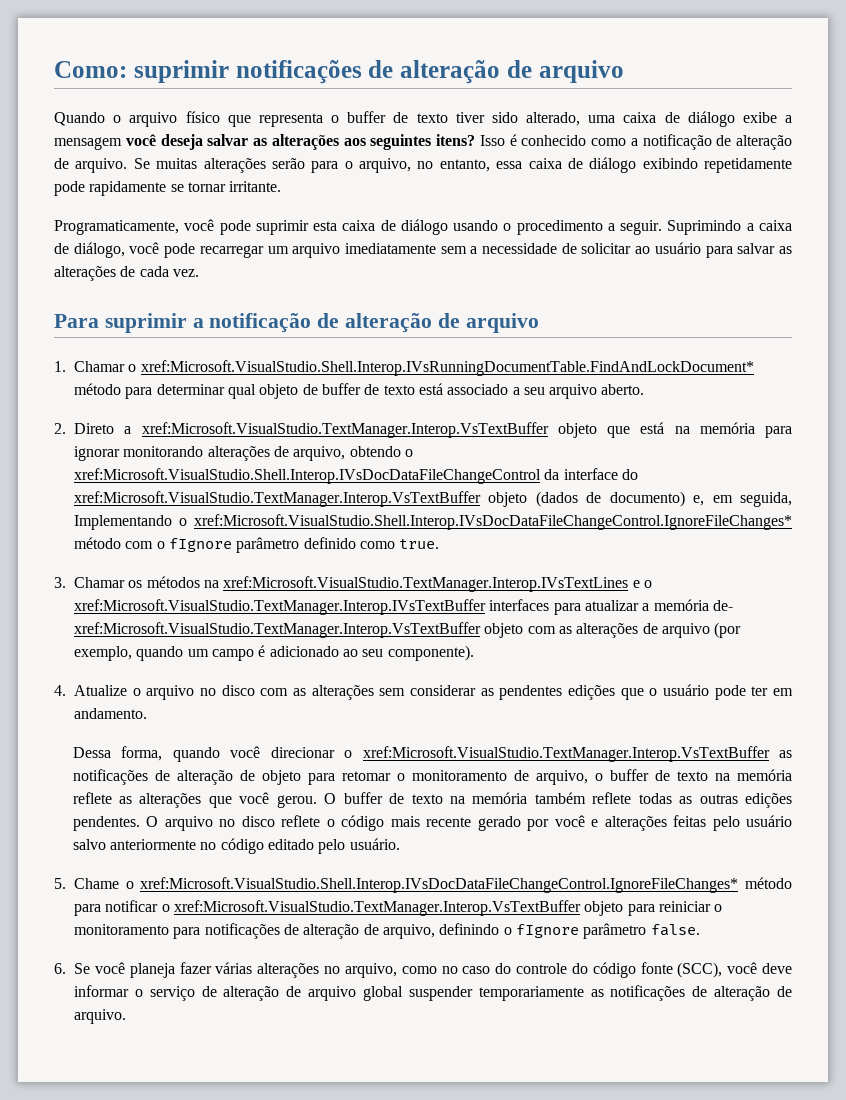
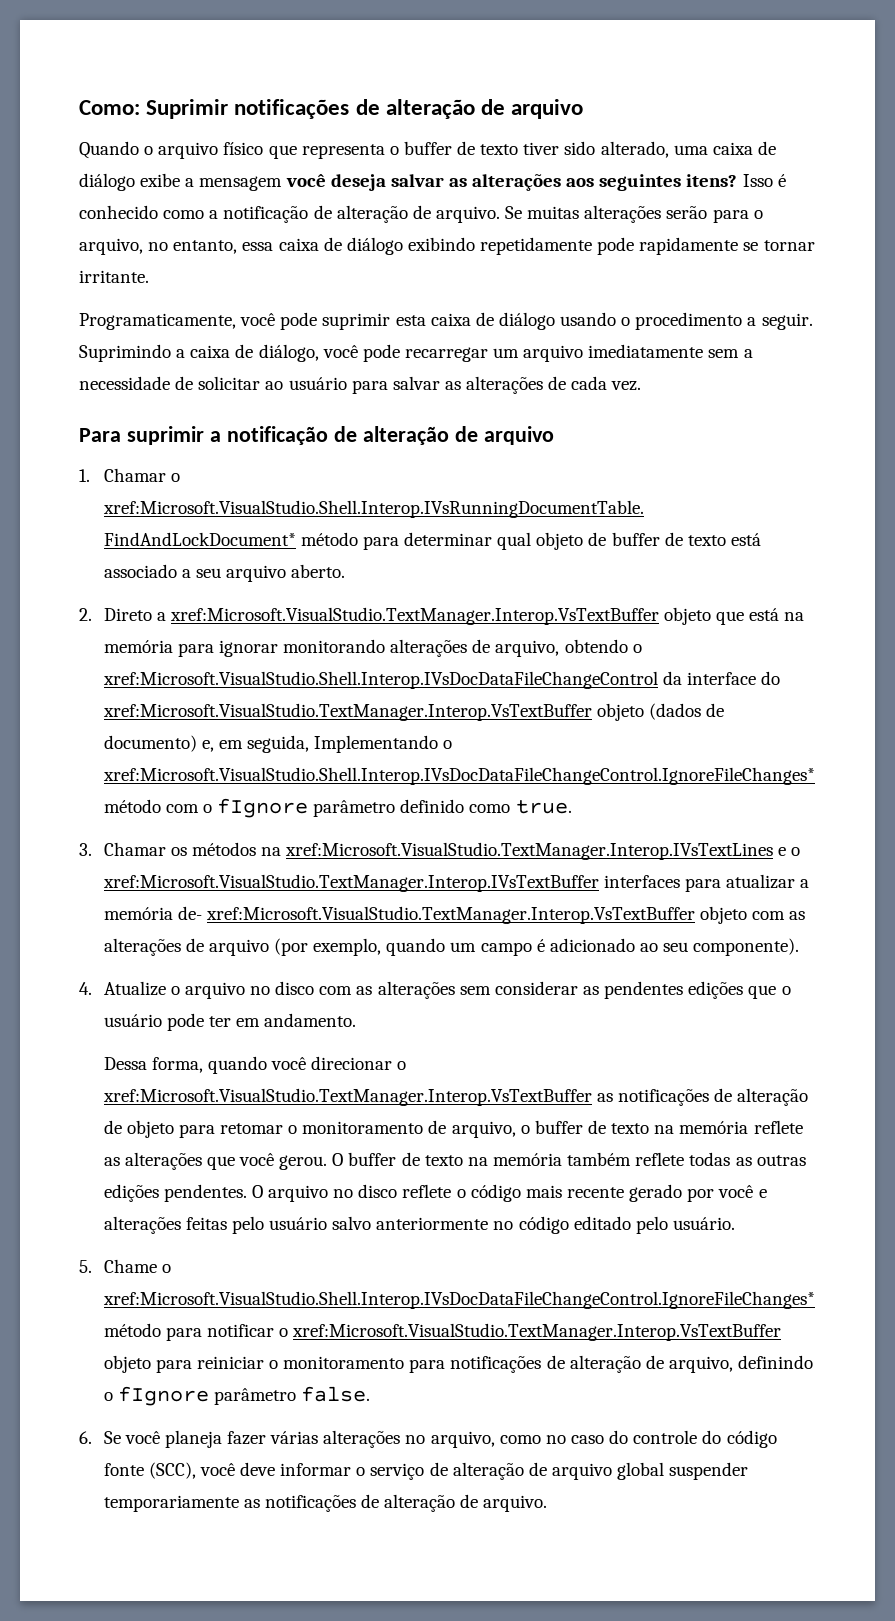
[133,60,229,83] suprimir -> [146,99,229,119] Suprimir

